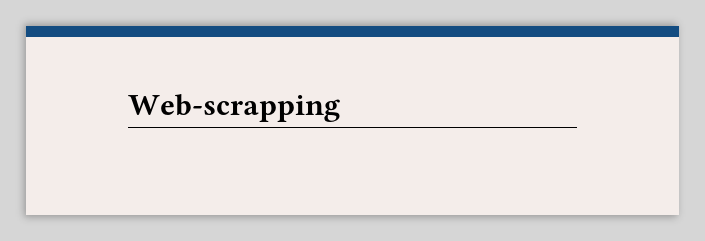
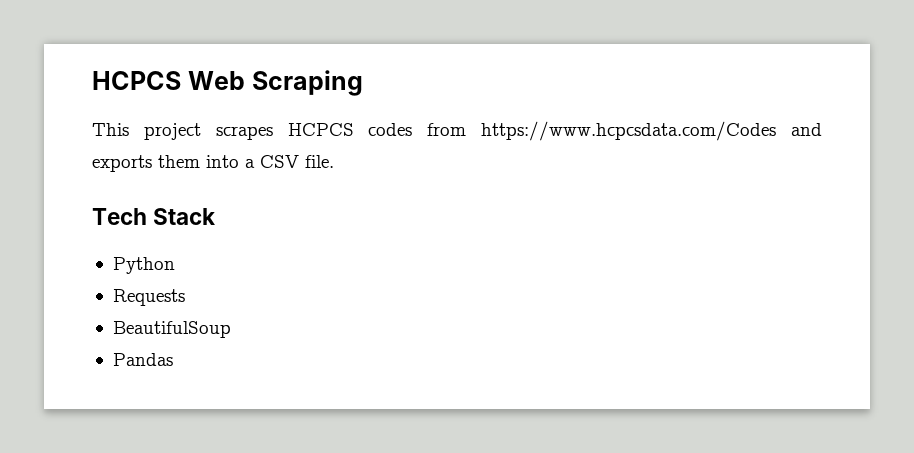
[128,94,340,122] Web-scrapping -> [92,70,363,96] [92,121,822,141] [92,155,334,172] [92,208,216,225] [112,257,175,274] [112,289,185,306] [112,321,231,338] [112,353,173,366] HCPCS Web Scraping // This project scrapes HCPCS codes from https://www.hcpcsdata.com/Codes and exports them into a CSV file. // Tech Stack // Python // Requests // BeautifulSoup // Pandas

